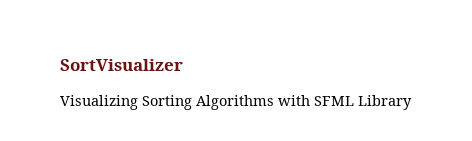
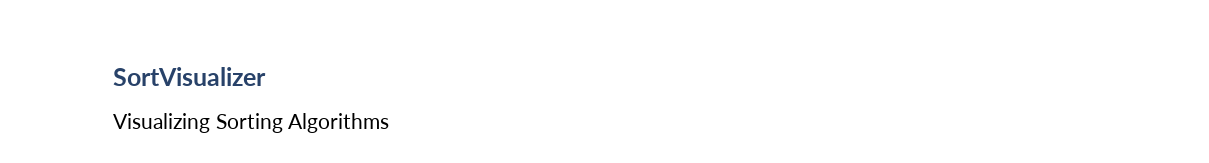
[278,95,412,110] with SFML Library -> (390, 123) none

